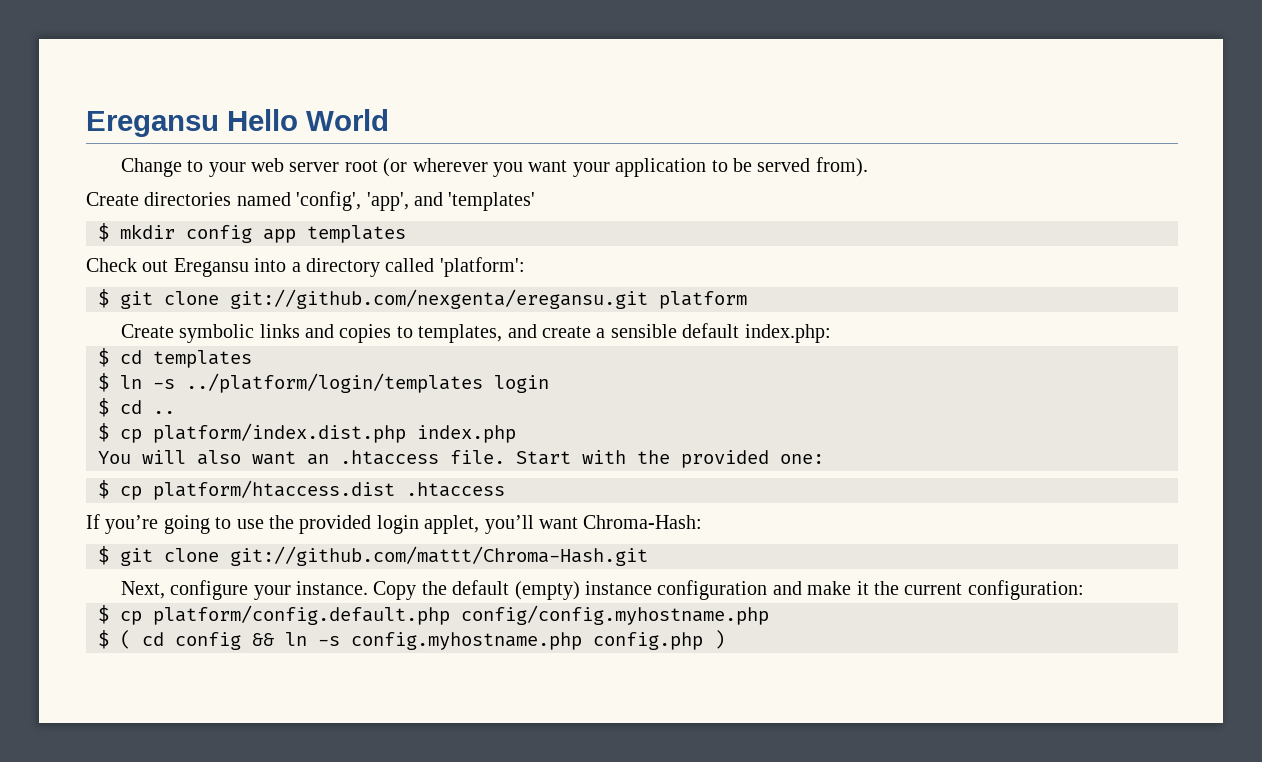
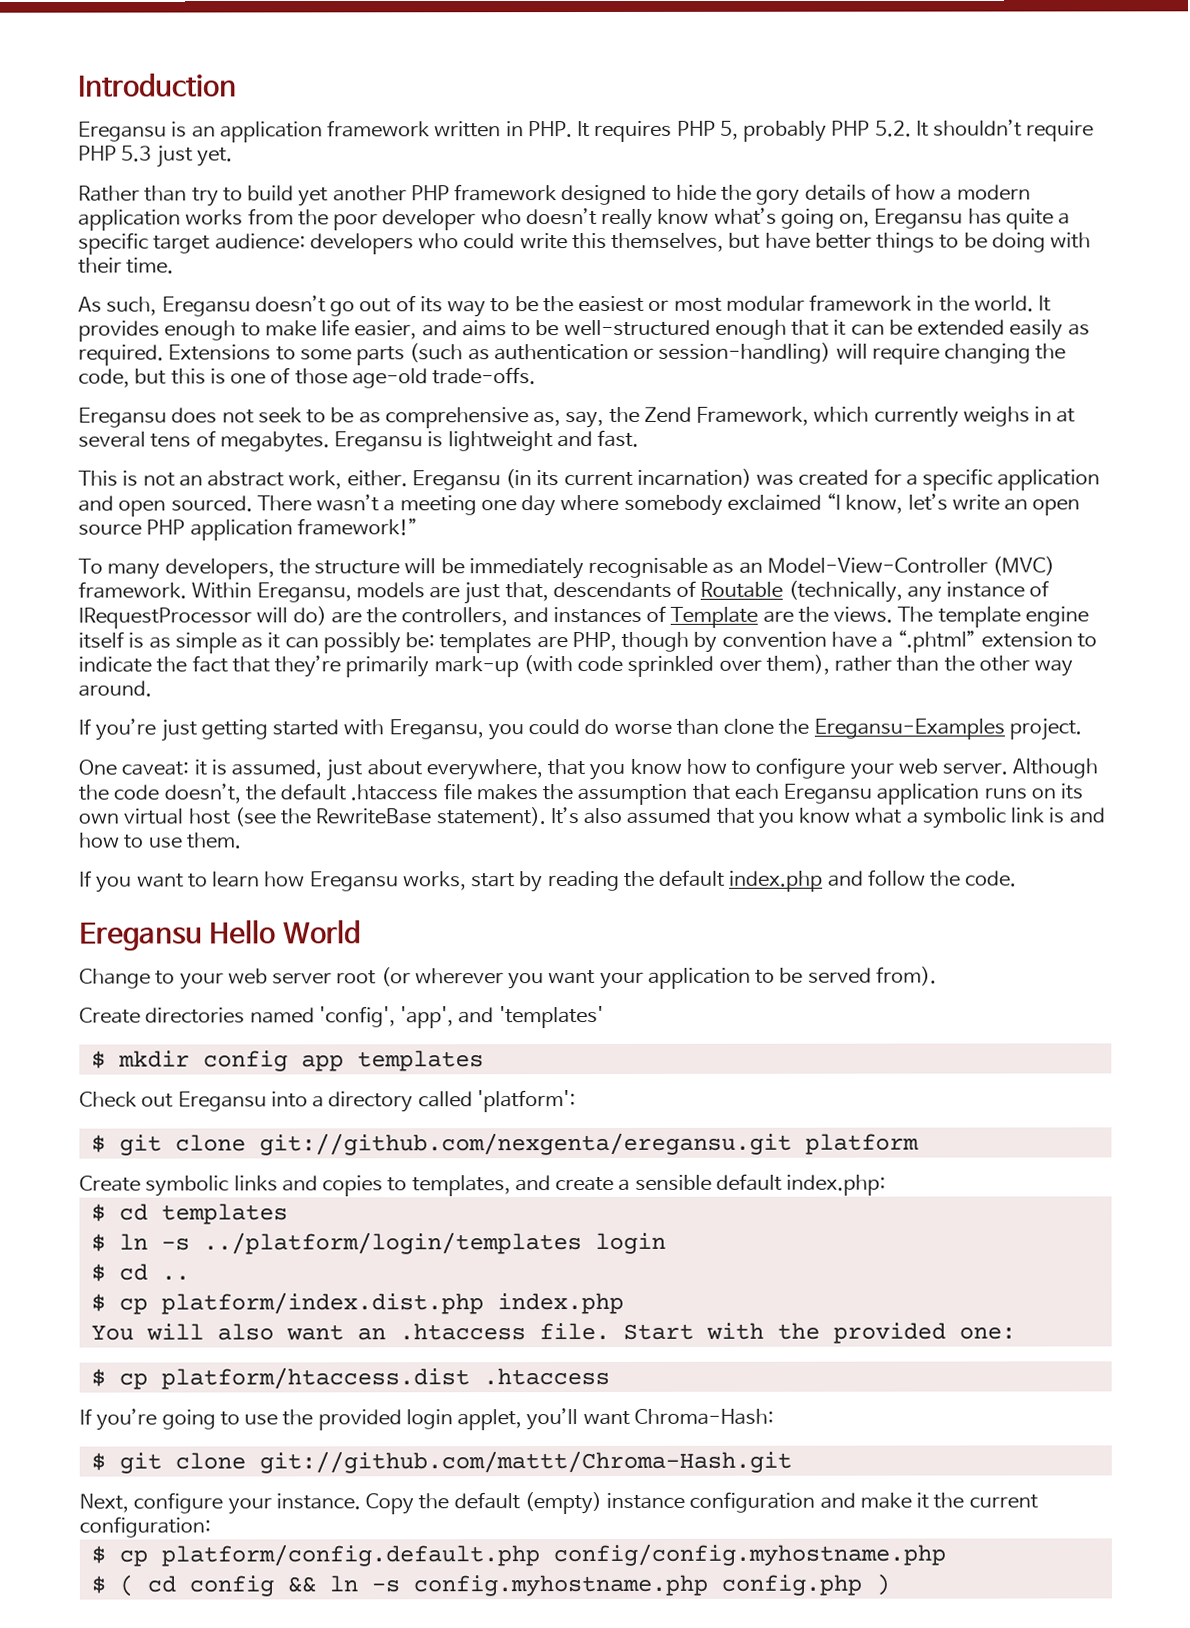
(86, 124) none -> [78,73,237,97] [78,119,1095,143] [78,145,233,168] [78,183,1031,207] [78,207,1071,231] [78,232,1092,255] [78,257,175,274] [78,294,1052,318] [78,319,1090,342] [78,342,1067,366] [78,367,537,389] [78,406,1076,429] [78,429,640,453] [78,468,1101,491] [78,492,1081,517] [78,518,418,541] [78,556,1056,580] [78,580,1050,605] [78,605,1089,629] [78,629,1097,654] [78,654,1074,678] [78,680,152,697] [78,718,1082,742] [78,757,1099,782] [78,783,1084,806] [78,807,1106,829] [79,832,242,849] [79,869,1018,893] Introduction // Eregansu is an application framework written in PHP. It requires PHP 5, probably PHP 5.2. It shouldn’t require PHP 5.3 just yet. // Rather than try to build yet another PHP framework designed to hide the gory details of how a modern application works from the poor developer who doesn’t really know what’s going on, Eregansu has quite a specific target audience: developers who could write this themselves, but have better things to be doing with their time. // As such, Eregansu doesn’t go out of its way to be the easiest or most modular framework in the world. It provides enough to make life easier, and aims to be well-structured enough that it can be extended easily as required. Extensions to some parts (such as authentication or session-handling) will require changing the code, but this is one of those age-old trade-offs. // Eregansu does not seek to be as comprehensive as, say, the Zend Framework, which currently weighs in at several tens of megabytes. Eregansu is lightweight and fast. // This is not an abstract work, either. Eregansu (in its current incarnation) was created for a specific application and open sourced. There wasn’t a meeting one day where somebody exclaimed “I know, let’s write an open source PHP application framework!” // To many developers, the structure will be immediately recognisable as an Model-View-Controller (MVC) framework. Within Eregansu, models are just that, descendants of Routable (technically, any instance of IRequestProcessor will do) are the controllers, and instances of Template are the views. The template engine itself is as simple as it can possibly be: templates are PHP, though by convention have a “.phtml” extension to indicate the fact that they’re primarily mark-up (with code sprinkled over them), rather than the other way around. // If you’re just getting started with Eregansu, you could do worse than clone the Eregansu-Examples project. // One caveat: it is assumed, just about everywhere, that you know how to configure your web server. Although the code doesn’t, the default .htaccess file makes the assumption that each Eregansu application runs on its own virtual host (see the RewriteBase statement). It’s also assumed that you know what a symbolic link is and how to use them. // If you want to learn how Eregansu works, start by reading the default index.php and follow the code. //

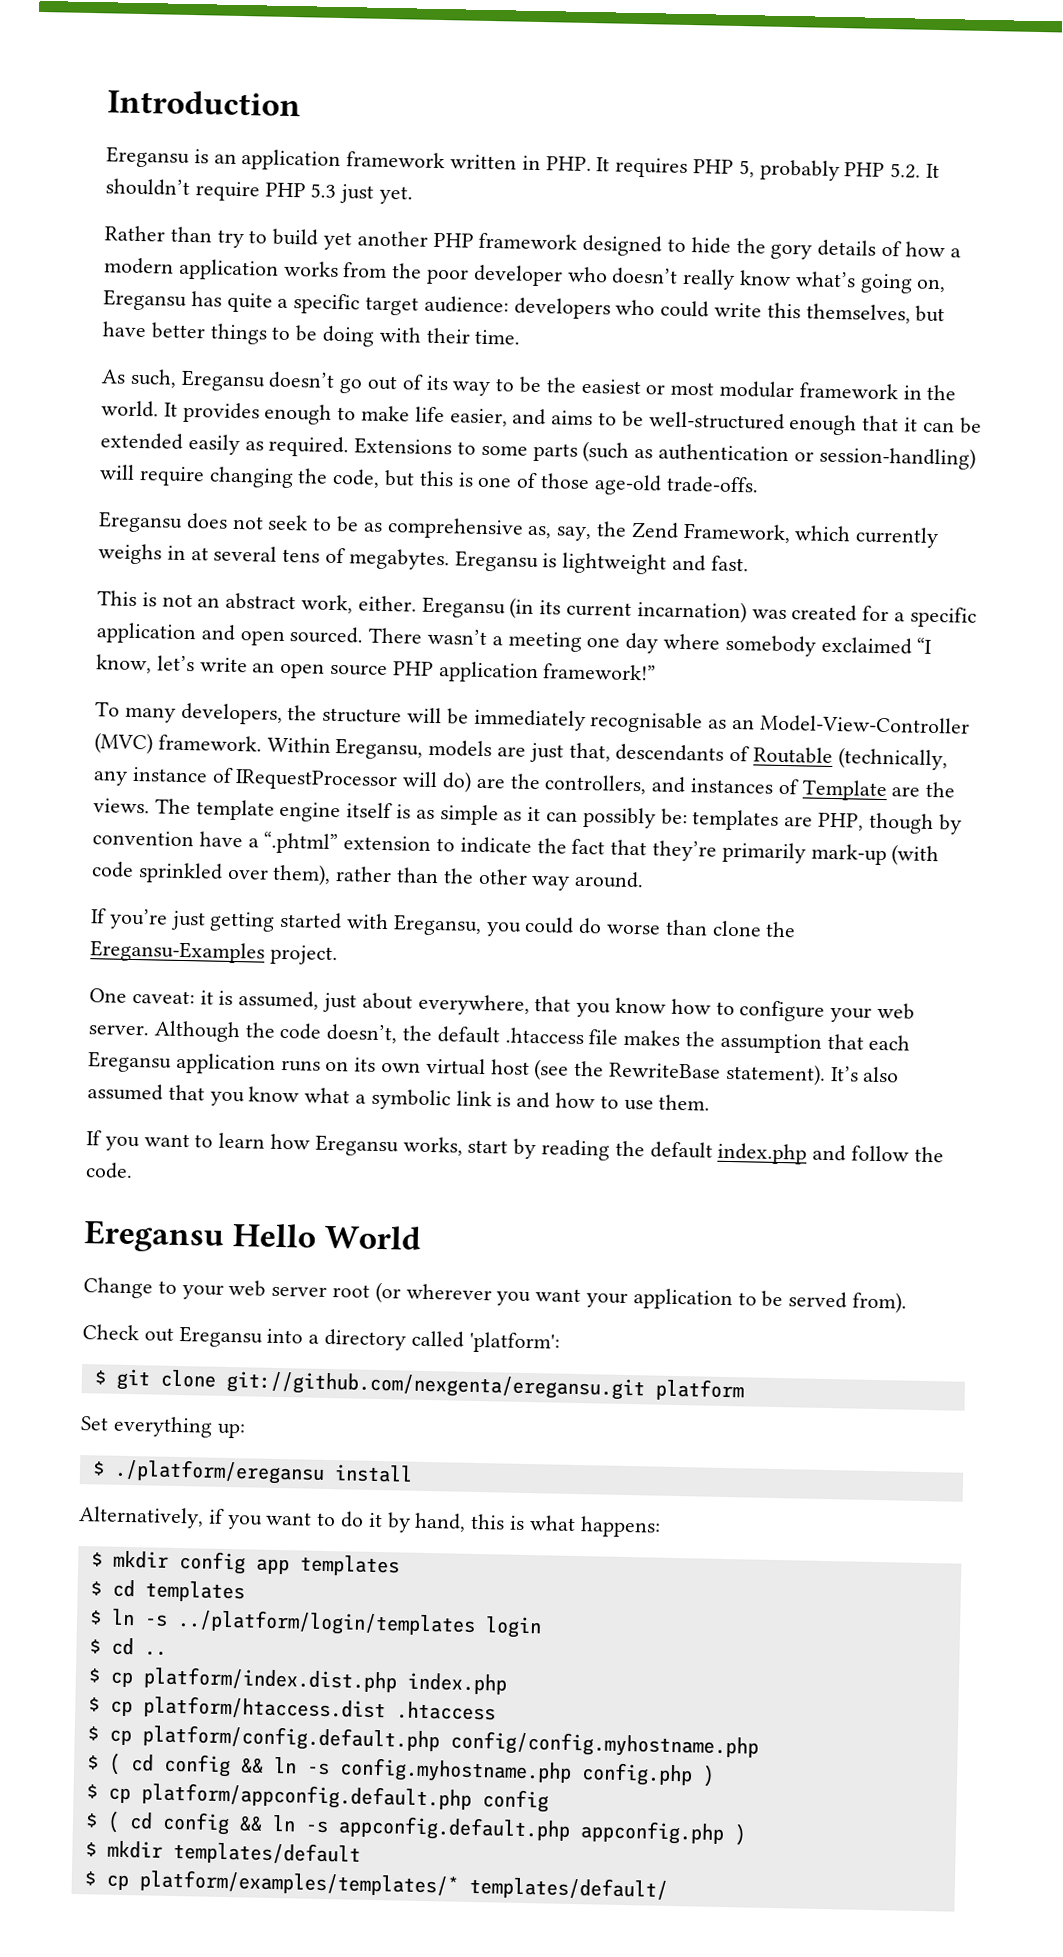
[79,1005,604,1029] [90,1050,484,1072] // Create directories named 'config', 'app', and 'templates' // $ mkdir config app templates -> (908, 1302) none
[79,1173,887,1197] Create symbolic links and copies to templates, and create a sensible default index.php: -> [80,1415,246,1439] [91,1458,413,1485] [78,1506,661,1538] [90,1550,400,1577] Set everything up: // $ ./platform/eregansu install // Alternatively, if you want to do it by hand, this is what happens: // $ mkdir config app templates
[90,1322,1016,1344] [90,1367,610,1390] [79,1408,774,1431] [90,1450,792,1474] [79,1491,1038,1515] [79,1516,211,1538] You will also want an .htaccess file. Start with the provided one: // $ cp platform/htaccess.dist .htaccess // If you’re going to use the provided login applet, you’ll want Chroma-Hash: // $ git clone git://github.com/mattt/Chroma-Hash.git // Next, configure your instance. Copy the default (empty) instance configuration and make it the current configuration: -> [87,1695,496,1722] $ cp platform/htaccess.dist .htaccess
(890, 1584) none -> [85,1782,549,1813] [84,1810,747,1846] [84,1840,361,1866] [83,1869,668,1901] // $ cp platform/appconfig.default.php config // $ ( cd config && ln -s appconfig.default.php appconfig.php ) // $ mkdir templates/default // $ cp platform/examples/templates/* templates/default/

